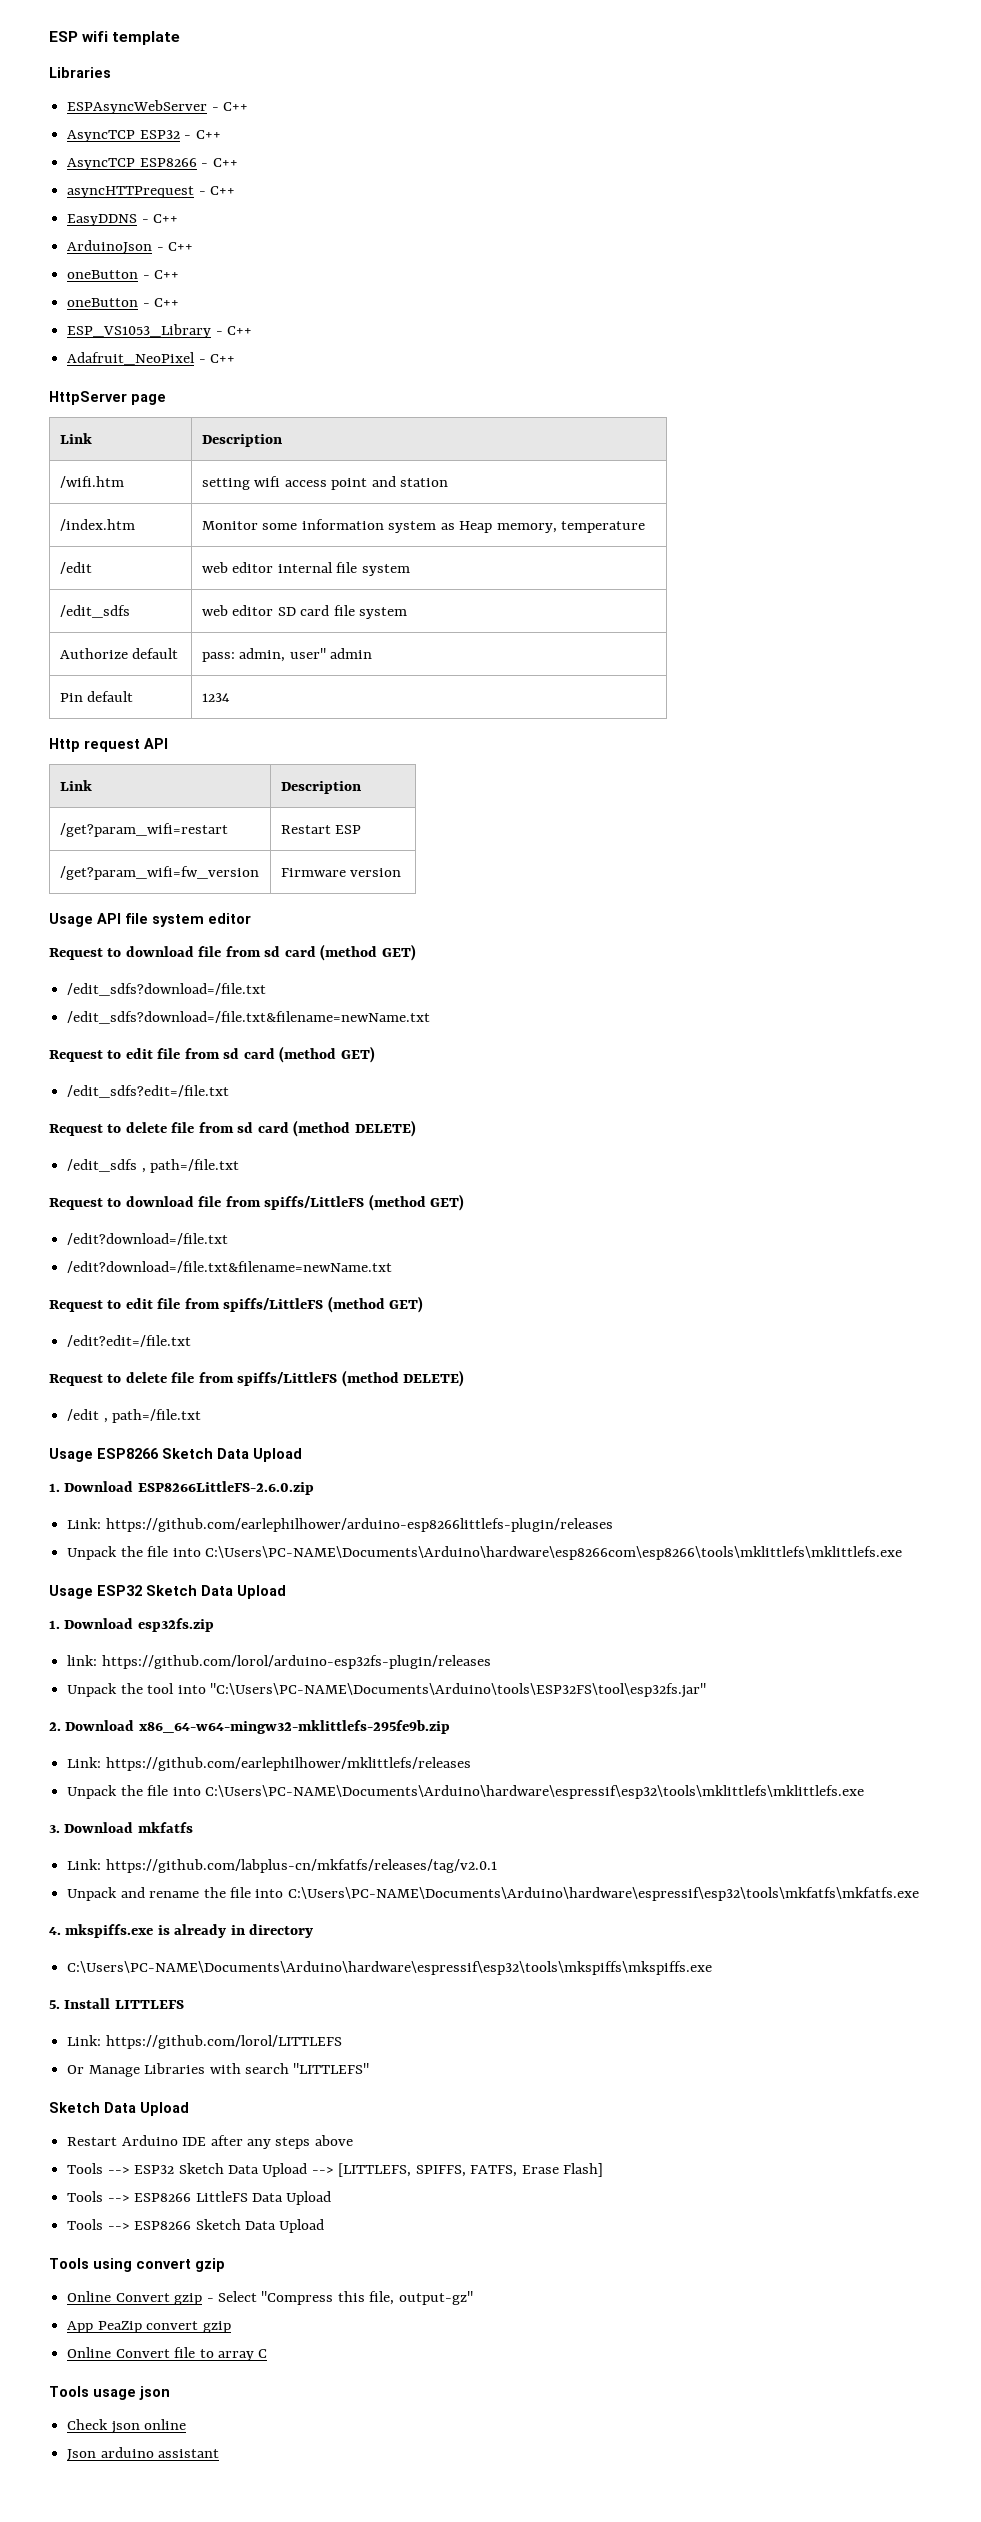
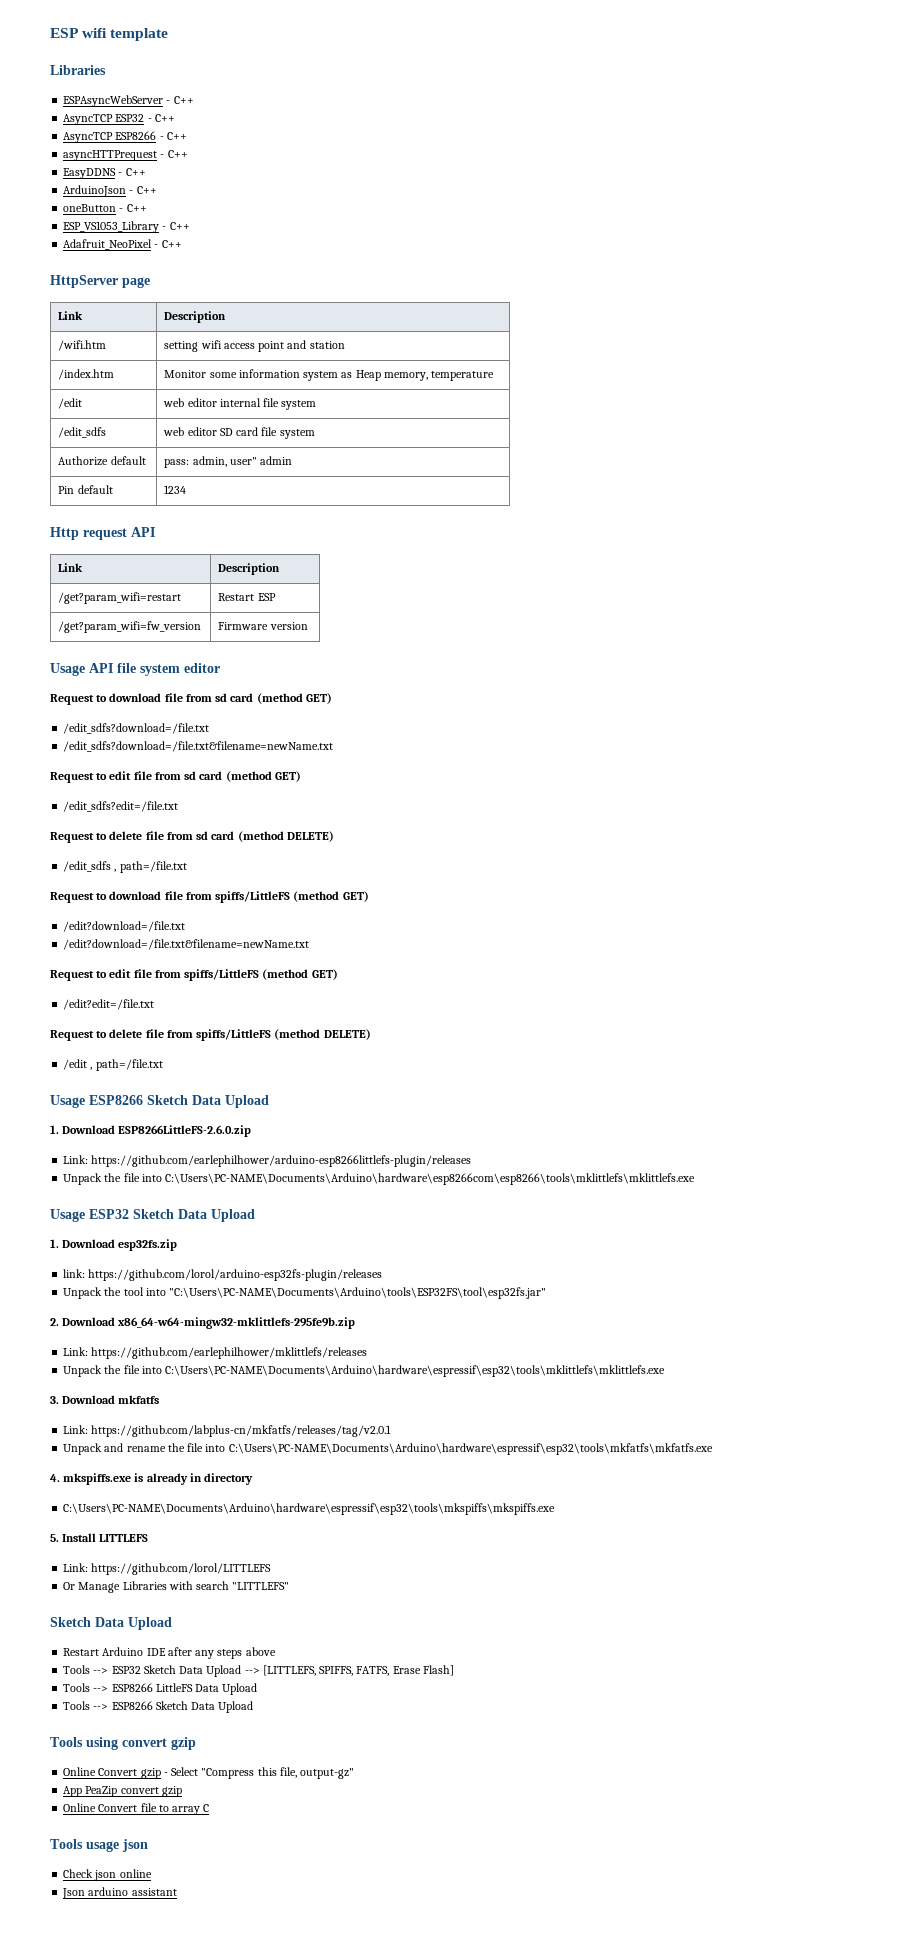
[67,298,180,307] // oneButton - C++ -> (147, 208) none

